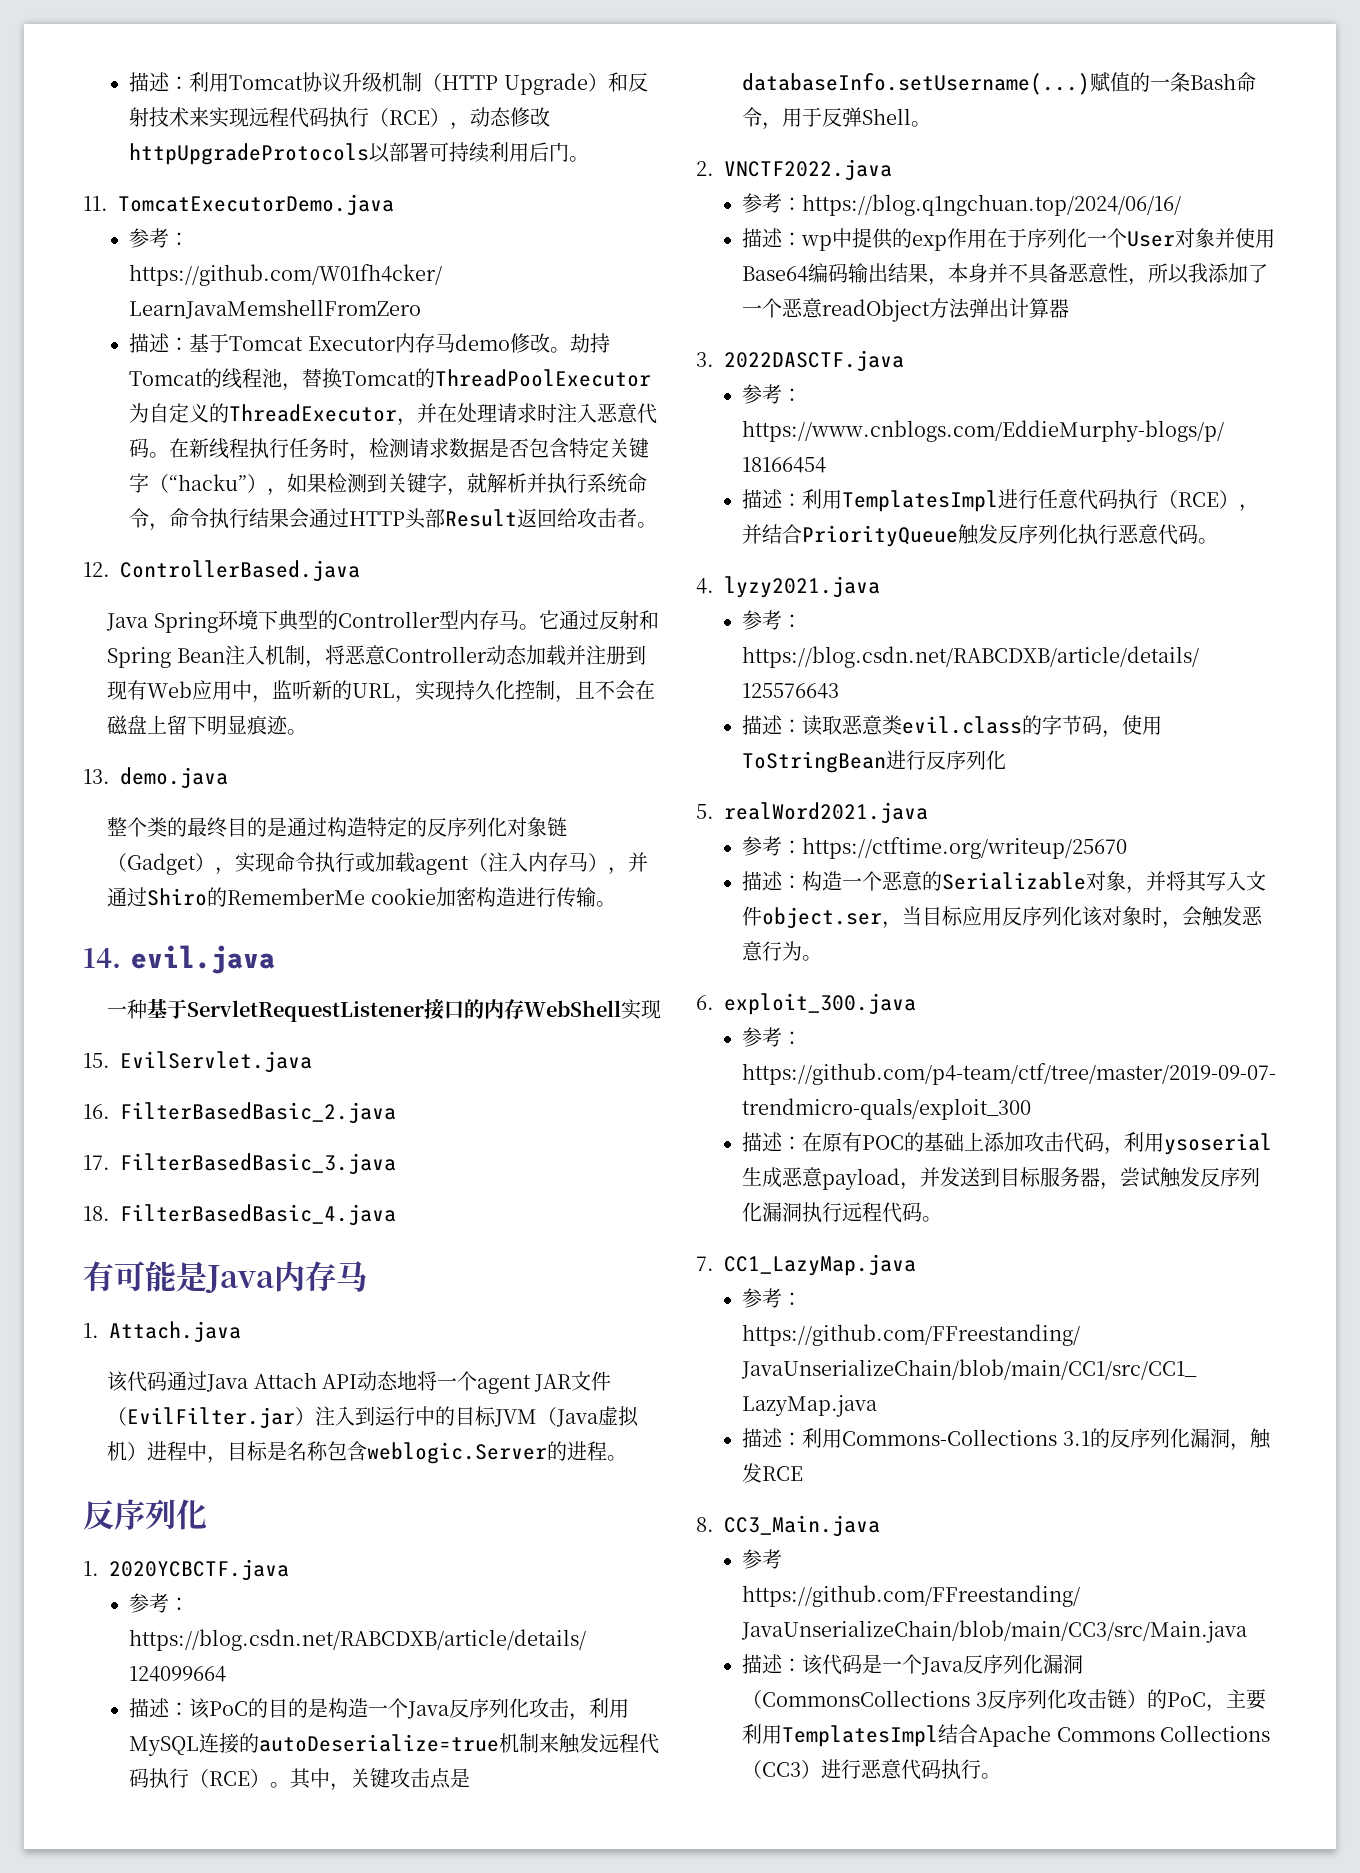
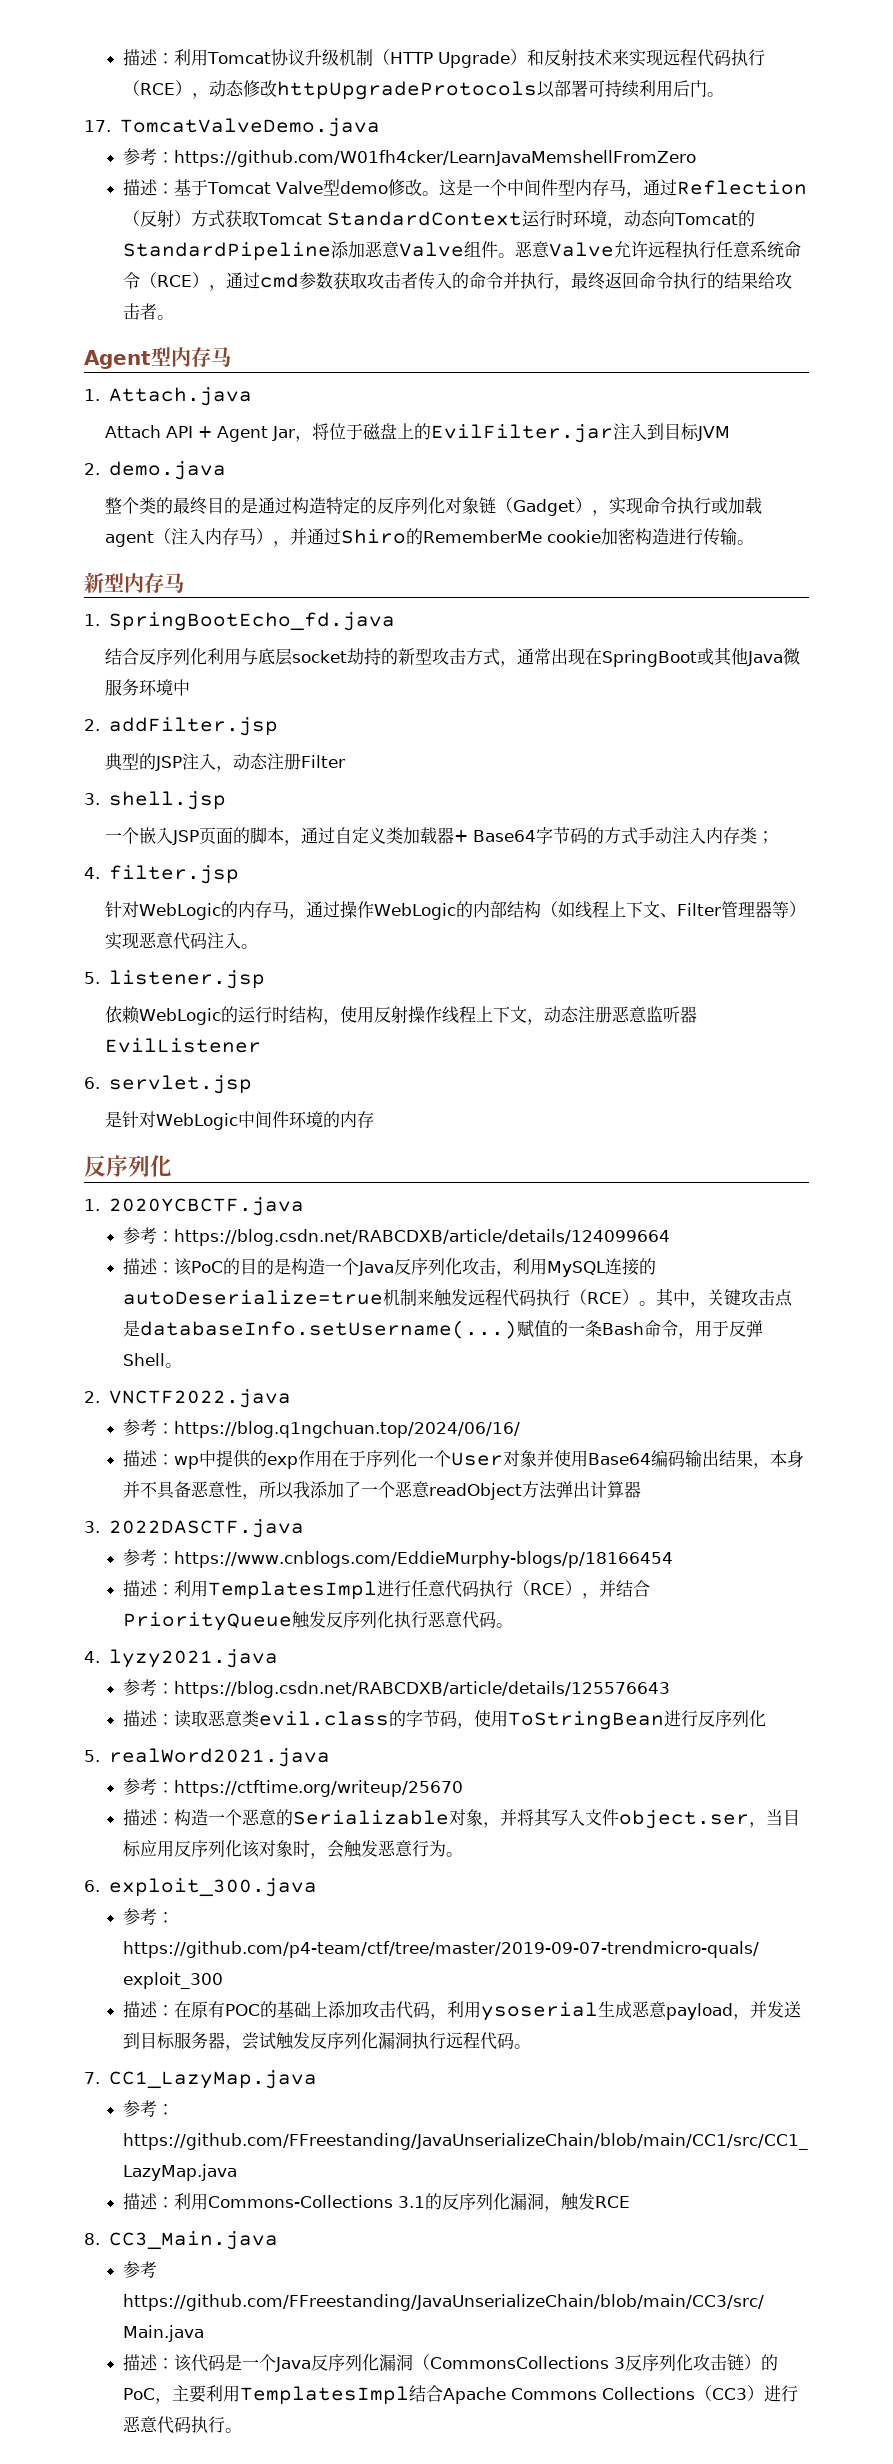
[83,194,394,216] 11. TomcatExecutorDemo.java -> [84,118,380,137] 17. TomcatValveDemo.java
[307,333,610,353] [129,368,652,391] [129,403,658,426] [129,438,650,461] [129,473,648,496] [129,508,658,531] [83,560,360,582] [106,610,659,633] [107,645,646,668] [107,680,656,703] [107,715,308,736] [83,769,110,784] Executor内存马demo修改。劫持Tomcat的线程池，替换Tomcat的ThreadPoolExecutor为自定义的ThreadExecutor，并在处理请求时注入恶意代码。在新线程执行任务时，检测请求数据是否包含特定关键字（“hacku”），如果检测到关键字，就解析并执行系统命令，命令执行结果会通过HTTP头部Result返回给攻击者。 // 12. ControllerBased.java // Java Spring环境下典型的Controller型内存马。它通过反射和Spring Bean注入机制，将恶意Controller动态加载并注册到现有Web应用中，监听新的URL，实现持久化控制，且不会在磁盘上留下明显痕迹。 // 13. -> [276,179,808,198] [123,210,756,229] [123,241,802,261] [123,272,793,291] [123,303,175,320] [84,347,231,369] [84,387,252,406] [104,423,730,443] [84,463,100,475] Valve型demo修改。这是一个中间件型内存马，通过Reflection（反射）方式获取Tomcat StandardContext运行时环境，动态向Tomcat的StandardPipeline添加恶意Valve组件。恶意Valve允许远程执行任意系统命令（RCE），通过cmd参数获取攻击者传入的命令并执行，最终返回命令执行的结果给攻击者。 // Agent型内存马 // 1. Attach.java // Attach API + Agent Jar，将位于磁盘上的EvilFilter.jar注入到目标JVM // 2.
[83,945,275,974] [107,998,662,1022] [83,1051,312,1073] [83,1102,396,1124] [83,1153,396,1175] [83,1204,396,1226] [83,1261,367,1293] [83,1321,241,1343] [107,1371,612,1394] [107,1406,640,1429] [107,1441,628,1464] 14. evil.java // 一种基于ServletRequestListener接口的内存WebShell实现 // 15. EvilServlet.java // 16. FilterBasedBasic_2.java // 17. FilterBasedBasic_3.java // 18. FilterBasedBasic_4.java // 有可能是Java内存马 // 1. Attach.java // 该代码通过Java Attach API动态地将一个agent JAR文件（EvilFilter.jar）注入到运行中的目标JVM（Java虚拟机）进程中，目标是名称包含weblogic.Server的进程。 -> [84,572,184,594] [84,612,395,631] [104,647,800,667] [104,679,190,696] [84,717,278,736] [104,753,345,772] [84,791,226,810] [104,827,774,846] [84,865,239,884] [104,901,806,920] [104,932,258,950] [84,970,265,989] [104,1006,697,1025] [104,1038,261,1053] [84,1075,252,1094] [104,1111,374,1130] 新型内存马 // 1. SpringBootEcho_fd.java // 结合反序列化利用与底层socket劫持的新型攻击方式，通常出现在SpringBoot或其他Java微服务环境中 // 2. addFilter.jsp // 典型的JSP注入，动态注册Filter // 3. shell.jsp // 一个嵌入JSP页面的脚本，通过自定义类加载器+ Base64字节码的方式手动注入内存类； // 4. filter.jsp // 针对WebLogic的内存马，通过操作WebLogic的内部结构（如线程上下文、Filter管理器等）实现恶意代码注入。 // 5. listener.jsp // 依赖WebLogic的运行时结构，使用反射操作线程上下文，动态注册恶意监听器EvilListener // 6. servlet.jsp // 是针对WebLogic中间件环境的内存

